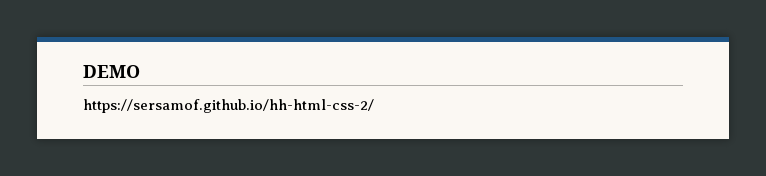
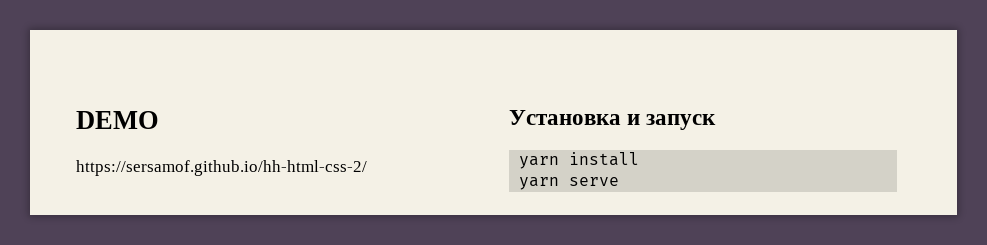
(374, 106) none -> [509,110,717,130] [519,152,640,169] [519,177,620,190] // Установка и запуск // yarn install // yarn serve

